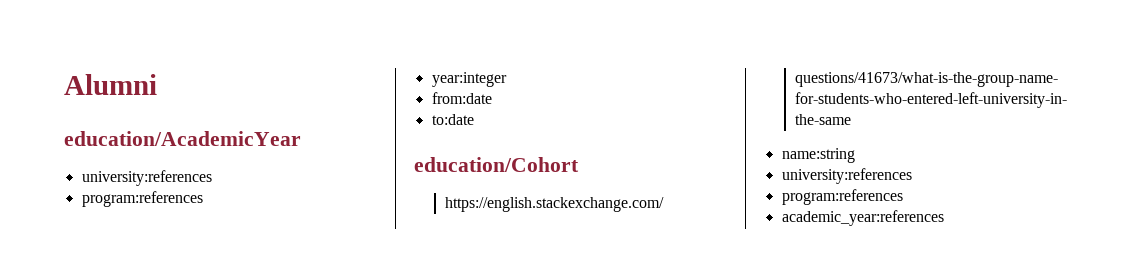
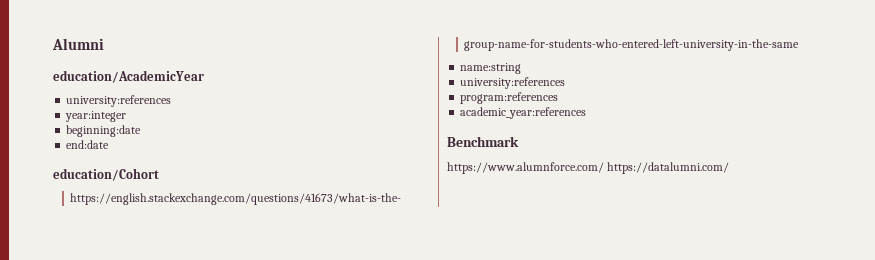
[81,191,203,207] // program:references -> (172, 101) none
[431,92,492,104] [431,114,474,125] from:date // to:date -> [66,125,142,137] [66,140,110,149] beginning:date // end:date
(944, 218) none -> [447,136,519,147] [447,162,730,174] // Benchmark // https://www.alumnforce.com/ https://datalumni.com/

